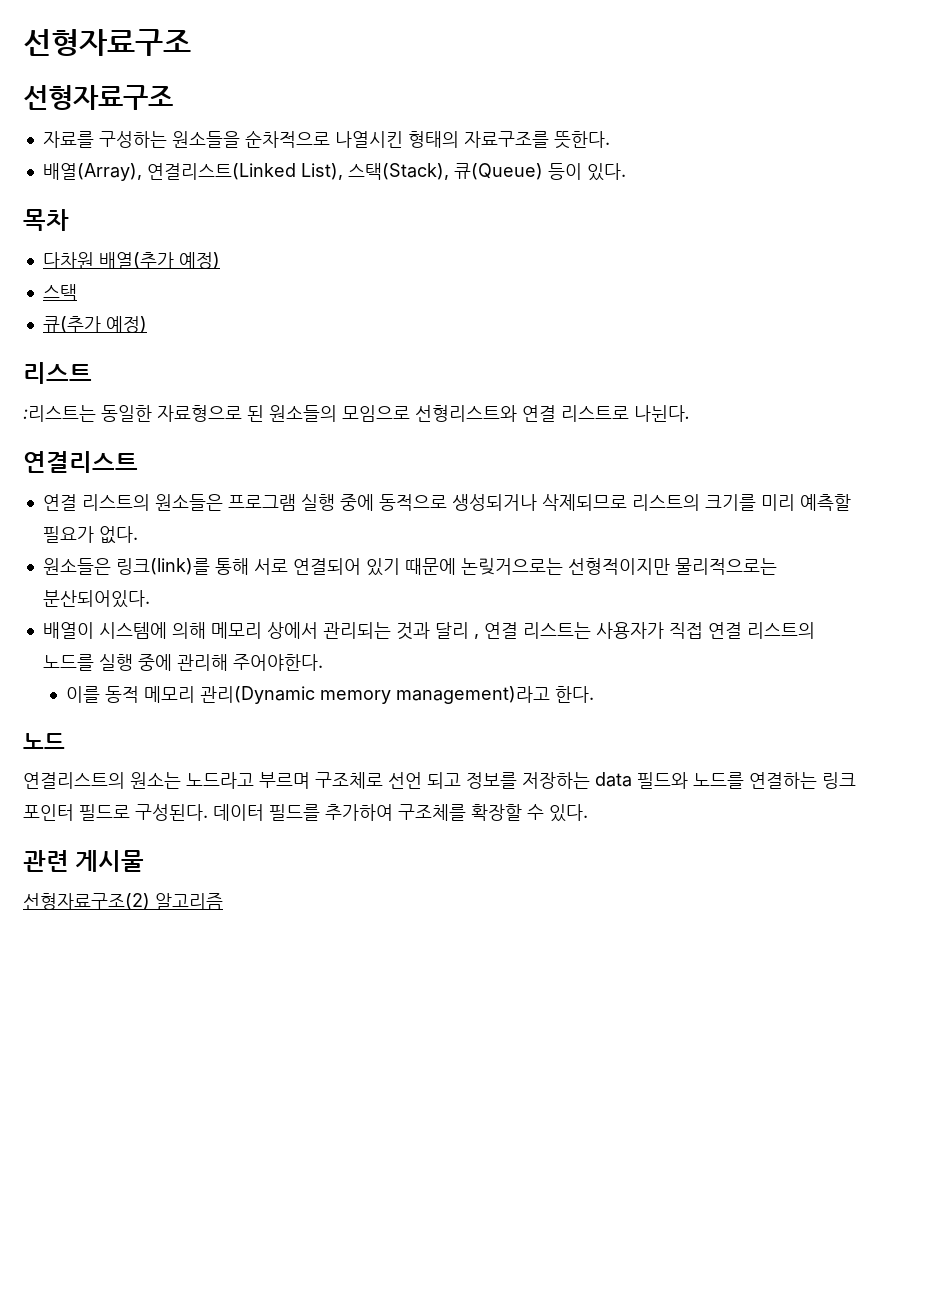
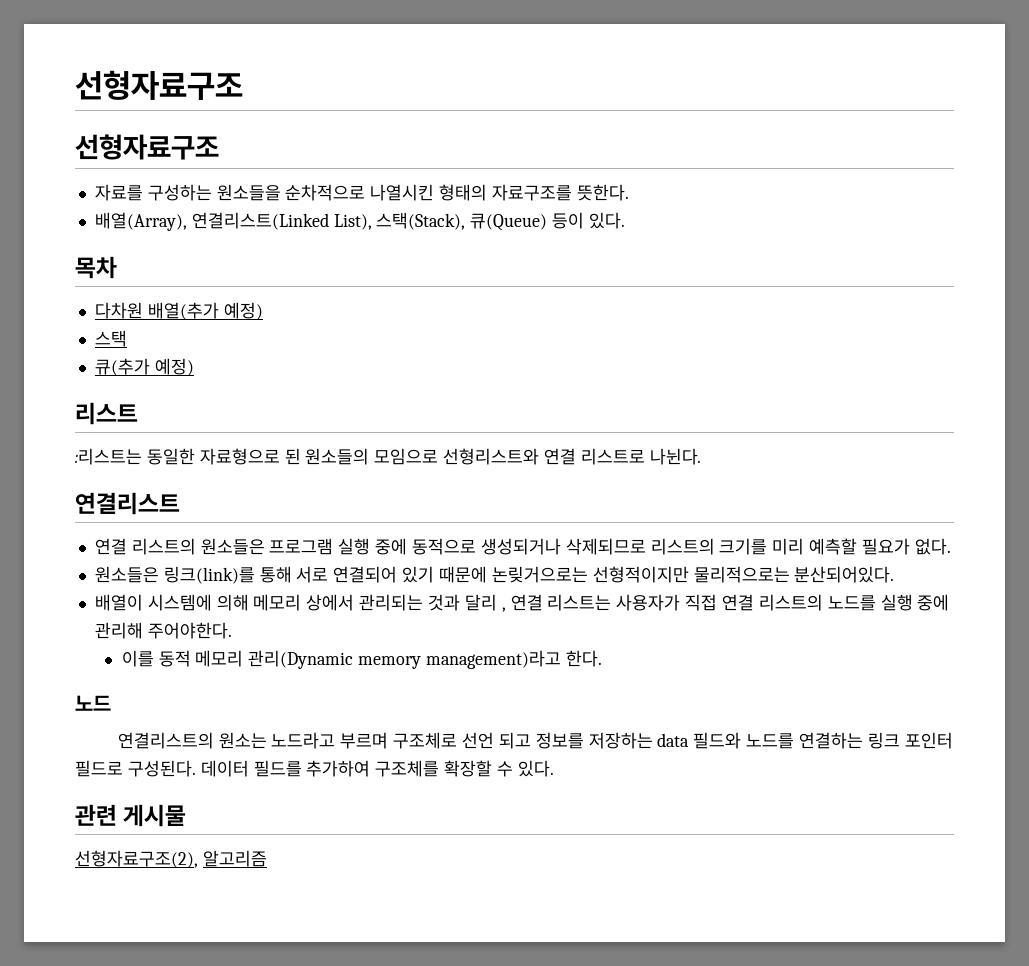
[23,893,150,910] 선형자료구조(2) -> [75,850,198,868] 선형자료구조(2),

